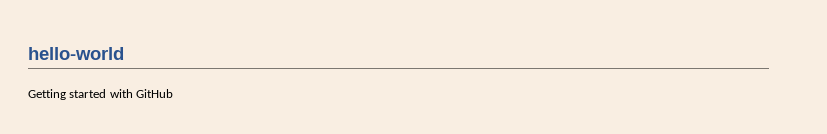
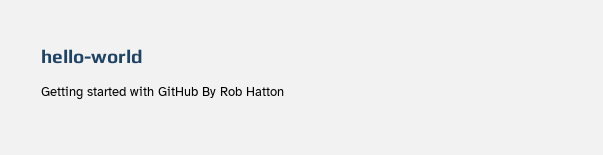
(174, 93) none -> [202,87,284,98] By Rob Hatton

